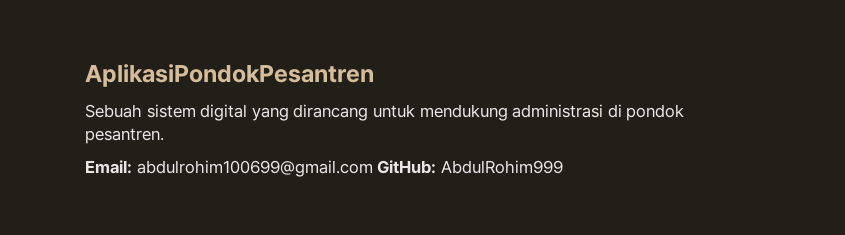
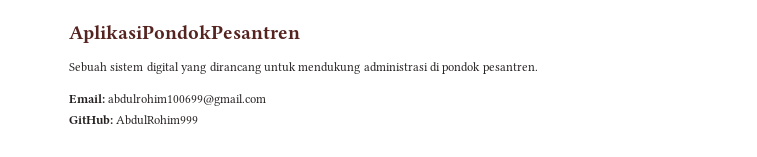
(373, 168) none -> (267, 100) //

